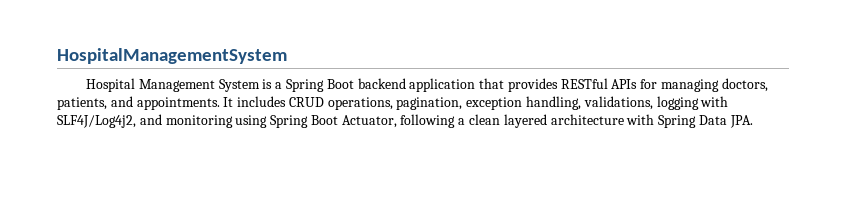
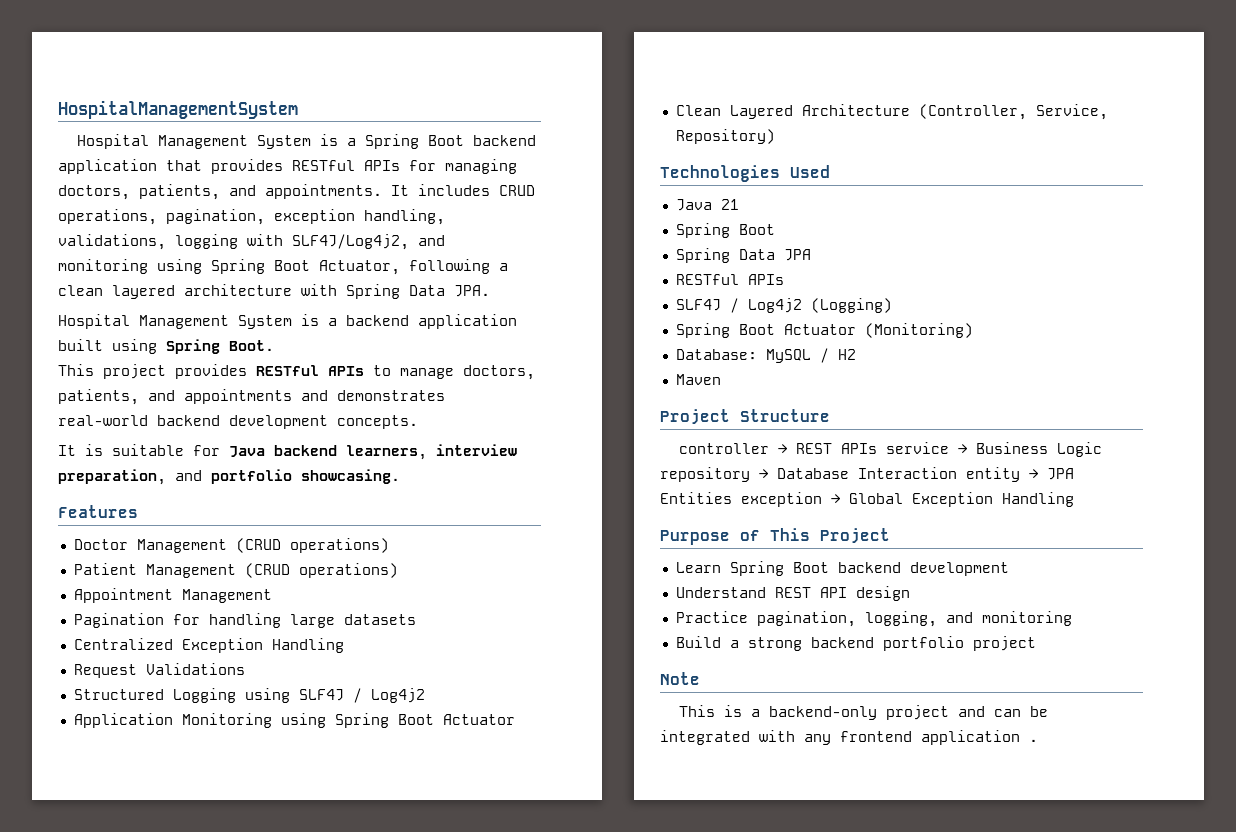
(753, 121) none -> [58,314,517,329] [58,339,274,354] [58,364,535,380] [58,389,445,405] [58,415,418,429] [58,444,517,460] [58,469,400,485] [58,505,138,518] [73,538,389,553] [73,563,398,578] [73,588,272,603] [73,613,416,628] [73,638,344,653] [73,663,245,678] [73,688,425,703] [73,713,515,728] [675,104,1108,120] [675,129,775,144] [660,165,830,182] [675,199,739,211] [675,223,775,238] [675,248,811,263] [675,274,784,285] [675,298,892,313] [675,323,973,338] [675,348,856,363] [675,374,721,385] [660,409,830,424] [678,442,1102,457] [660,467,1074,482] [660,492,1074,507] [660,528,890,545] [675,561,1009,576] [675,586,910,601] [675,611,1072,627] [675,636,1036,651] [660,672,700,685] [678,705,1048,720] [660,730,1038,745] // Hospital Management System is a backend application built using Spring Boot. // This project provides RESTful APIs to manage doctors, patients, and appointments and demonstrates real-world backend development concepts. // It is suitable for Java backend learners, interview preparation, and portfolio showcasing. // Features // Doctor Management (CRUD operations) // Patient Management (CRUD operations) // Appointment Management // Pagination for handling large datasets // Centralized Exception Handling // Request Validations // Structured Logging using SLF4J / Log4j2 // Application Monitoring using Spring Boot Actuator // Clean Layered Architecture (Controller, Service, Repository) // Technologies Used // Java 21 // Spring Boot // Spring Data JPA // RESTful APIs // SLF4J / Log4j2 (Logging) // Spring Boot Actuator (Monitoring) // Database: MySQL / H2 // Maven // Project Structure // controller → REST APIs service → Business Logic repository → Database Interaction entity → JPA Entities exception → Global Exception Handling // Purpose of This Project // Learn Spring Boot backend development // Understand REST API design // Practice pagination, logging, and monitoring // Build a strong backend portfolio project // Note // This is a backend-only project and can be integrated with any frontend application .

